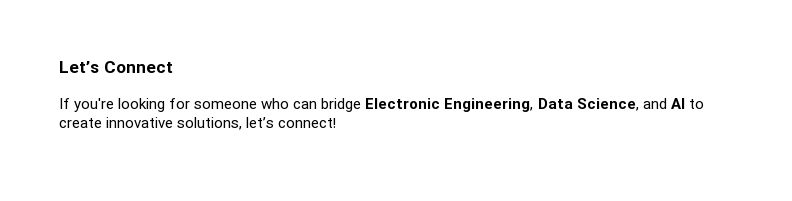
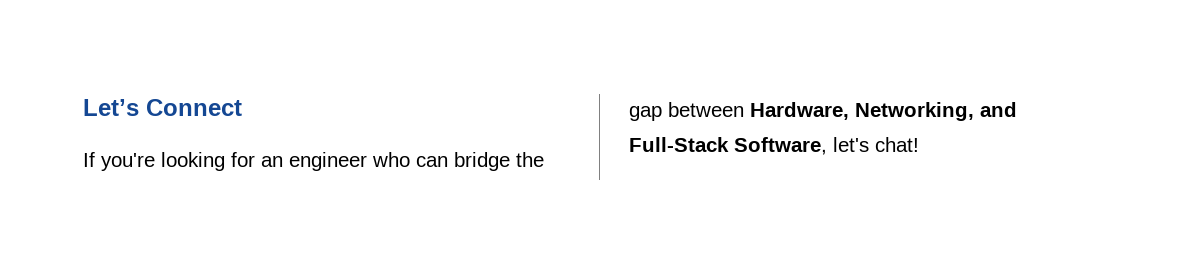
[194,101,258,109] someone -> [261,152,367,171] an engineer
[365,98,704,112] [59,117,337,130] Electronic Engineering, Data Science, and AI to create innovative solutions, let’s connect! -> [516,152,544,167] [629,102,1017,121] [629,137,919,155] the gap between Hardware, Networking, and Full-Stack Software, let's chat!

